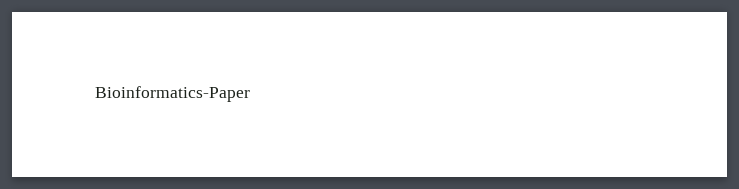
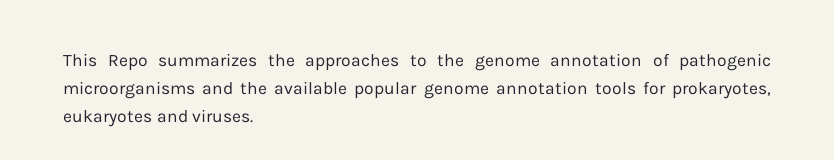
[95,86,250,102] Bioinformatics-Paper -> [63,53,771,71] [63,81,771,99] [63,109,254,127] This Repo summarizes the approaches to the genome annotation of pathogenic microorganisms and the available popular genome annotation tools for prokaryotes, eukaryotes and viruses.

